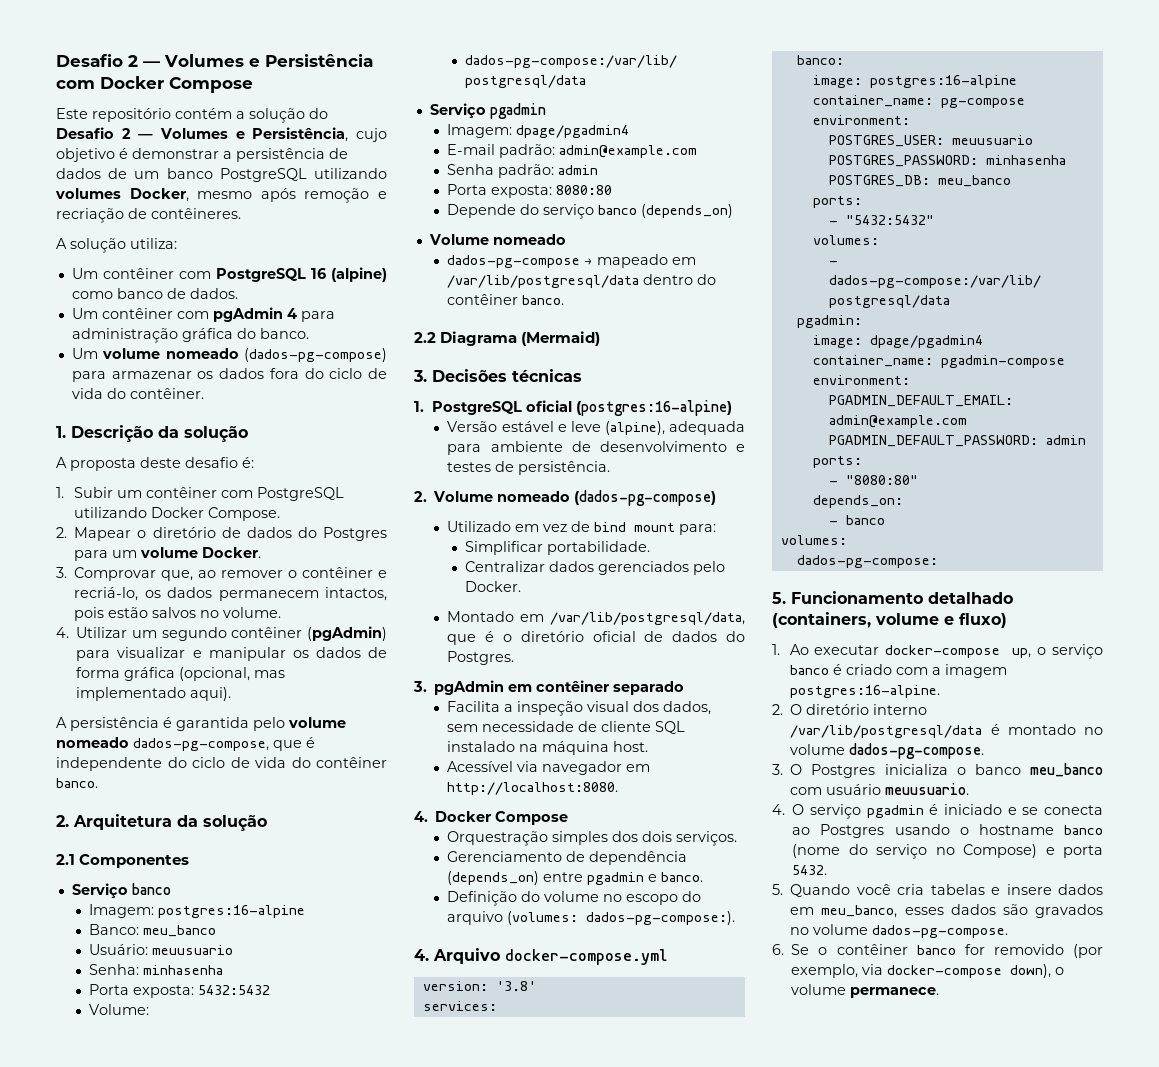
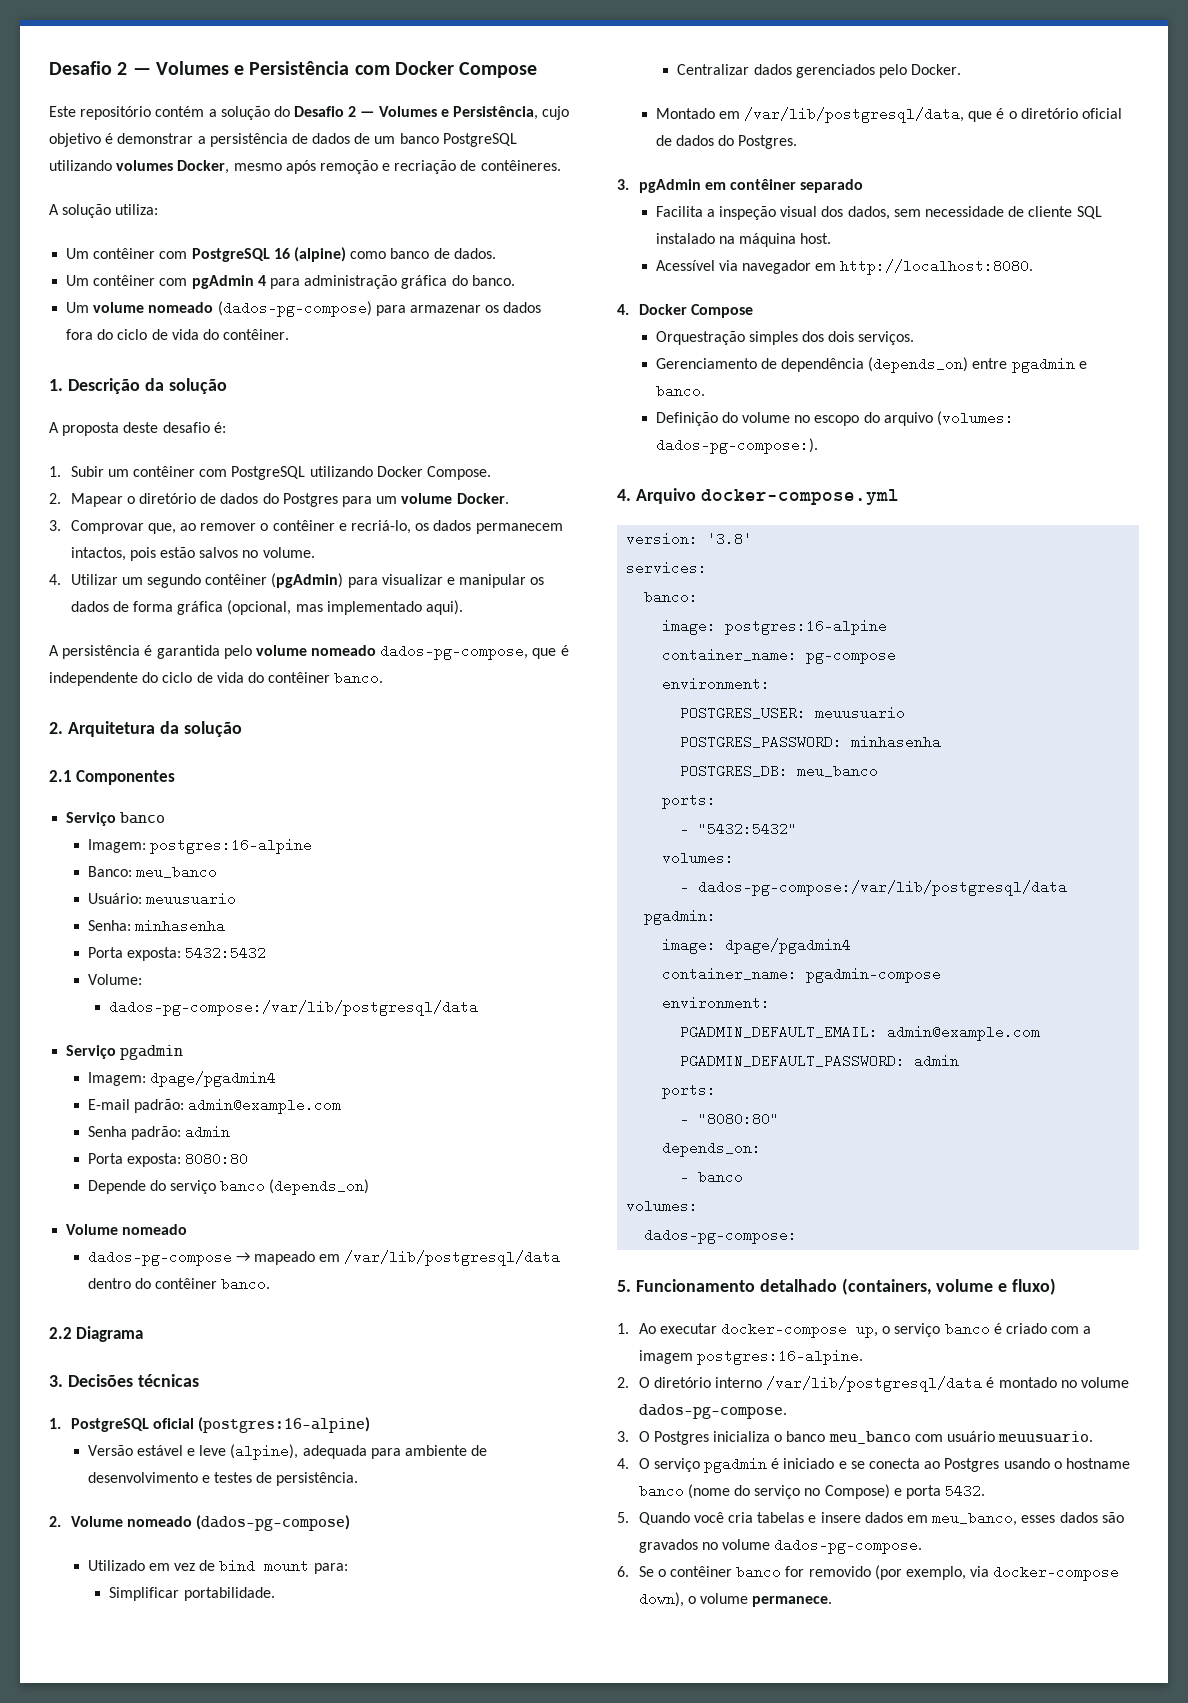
[521,331,601,346] (Mermaid) -> (144, 1334) none

